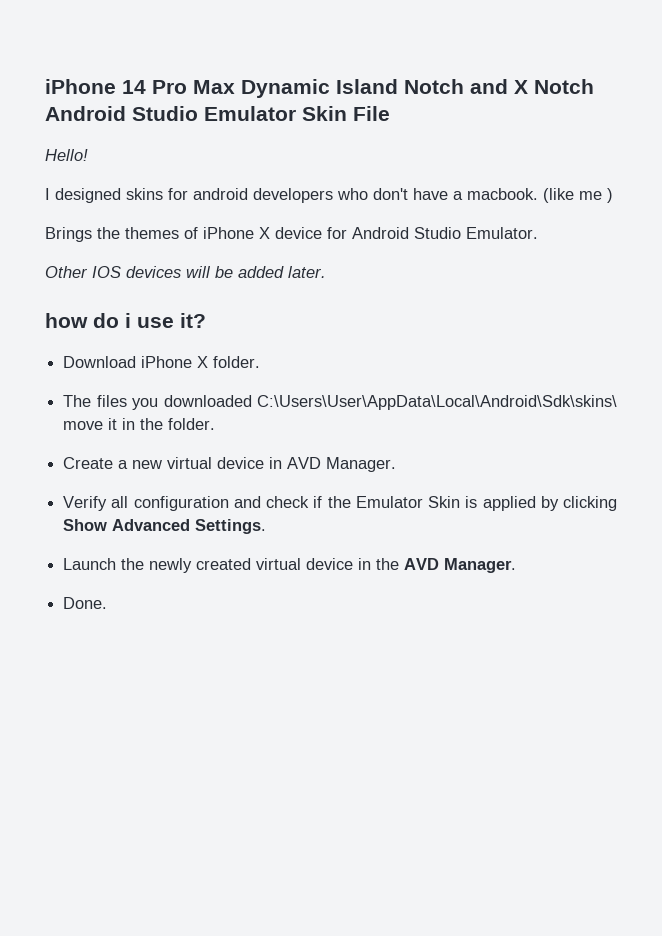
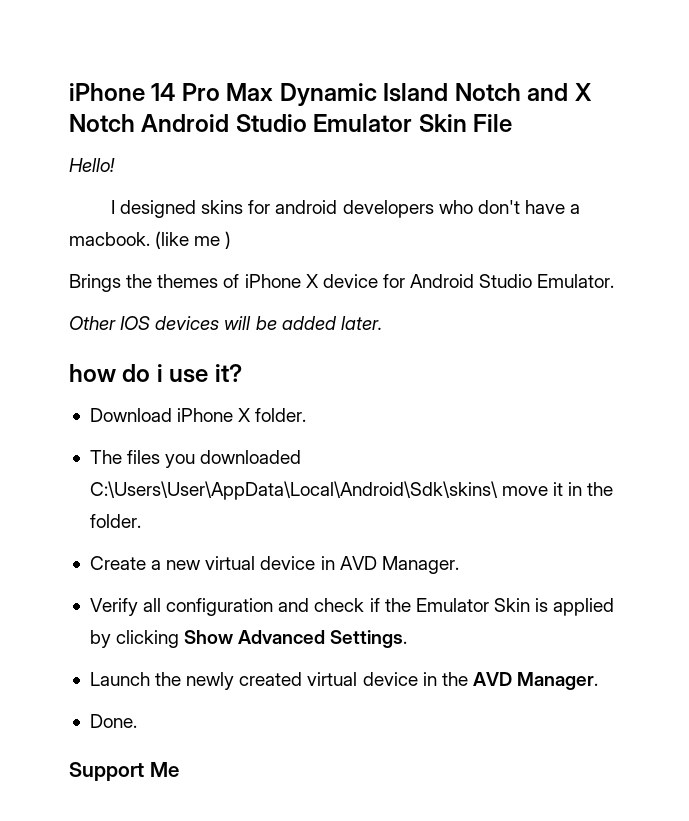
(108, 603) none -> [69,762,179,781] // Support Me

